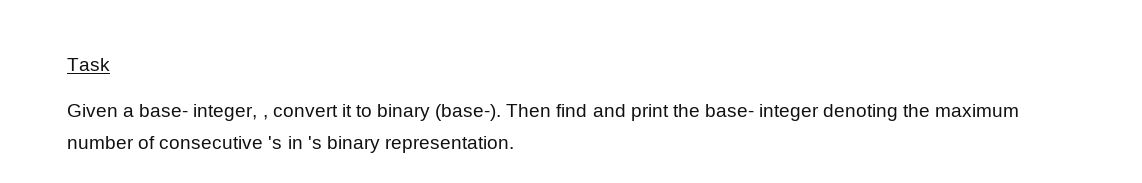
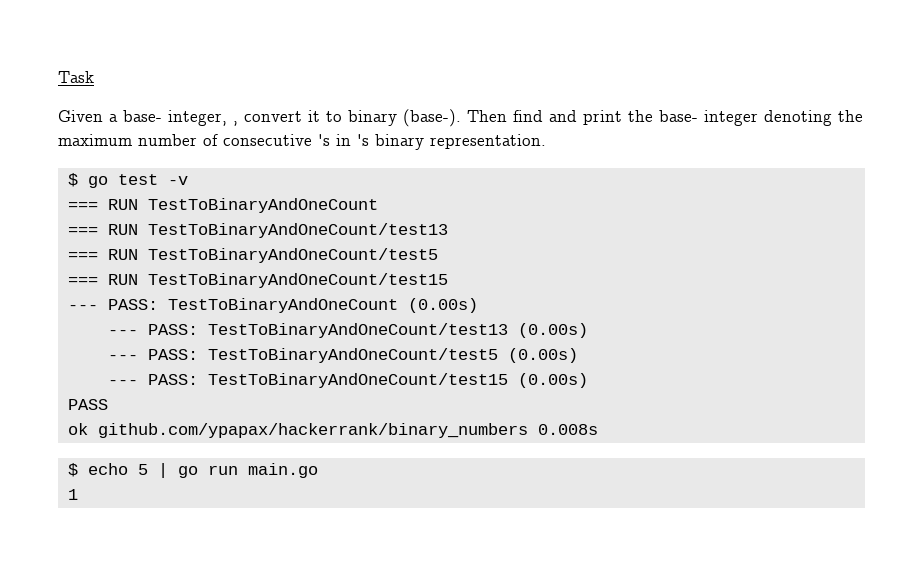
(514, 144) none -> [67,173,188,188] [67,198,378,213] [67,223,448,238] [67,248,438,263] [67,273,448,288] [67,298,478,313] [107,323,588,338] [107,348,578,363] [107,373,588,388] [67,399,108,410] [67,423,598,438] [67,463,318,478] [67,489,78,500] // $ go test -v // === RUN TestToBinaryAndOneCount // === RUN TestToBinaryAndOneCount/test13 // === RUN TestToBinaryAndOneCount/test5 // === RUN TestToBinaryAndOneCount/test15 // --- PASS: TestToBinaryAndOneCount (0.00s) // --- PASS: TestToBinaryAndOneCount/test13 (0.00s) // --- PASS: TestToBinaryAndOneCount/test5 (0.00s) // --- PASS: TestToBinaryAndOneCount/test15 (0.00s) // PASS // ok github.com/ypapax/hackerrank/binary_numbers 0.008s // $ echo 5 | go run main.go // 1

